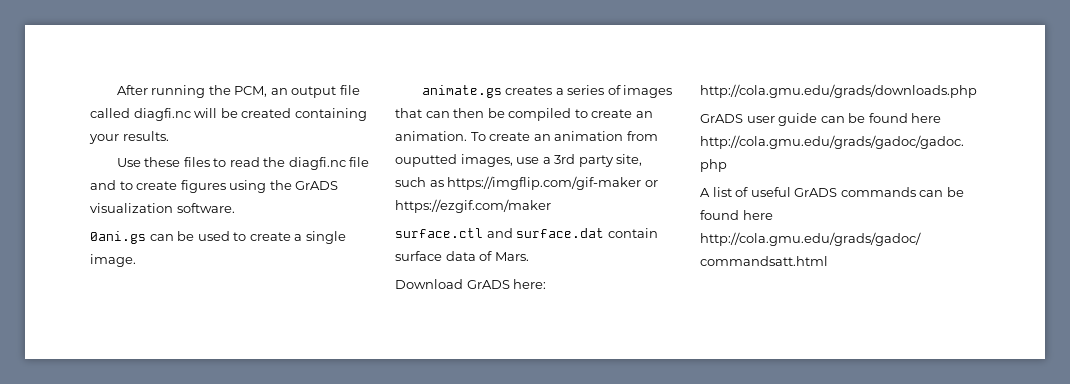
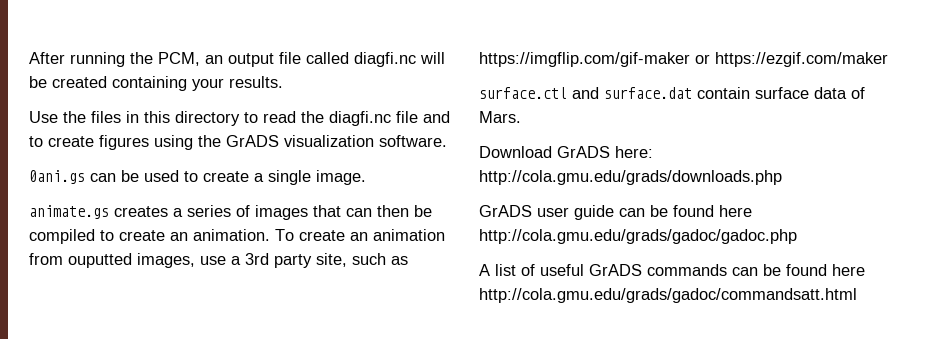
[144,157,210,167] these files -> [63,111,240,126] the files in this directory

